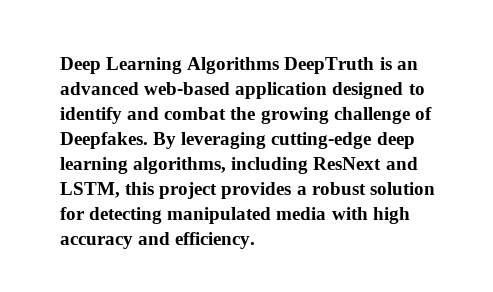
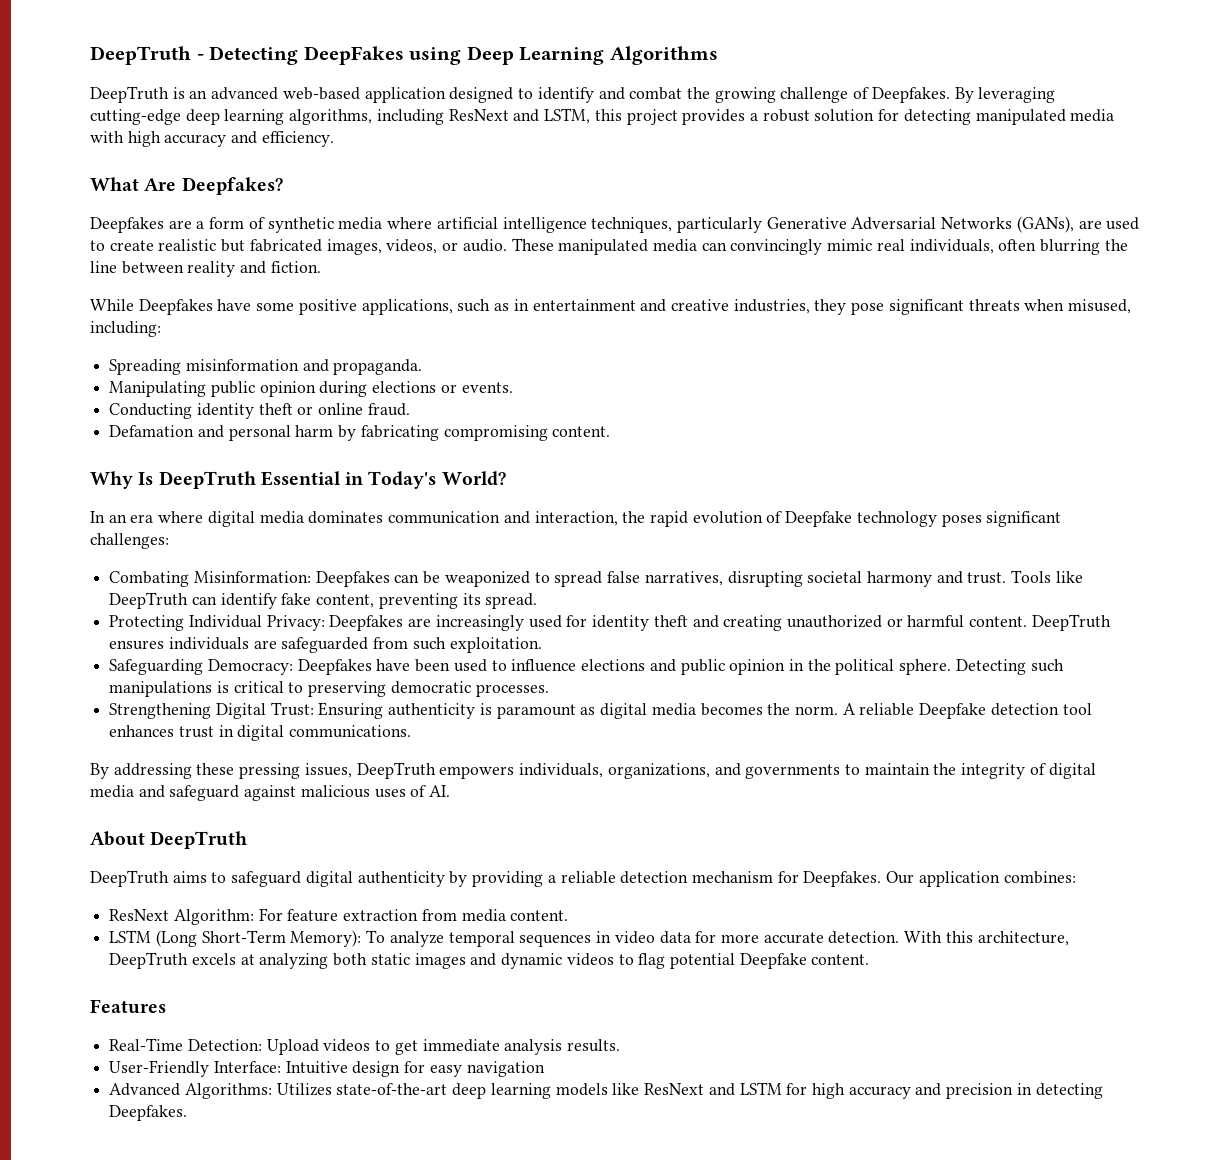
(60, 65) none -> [90,46,462,65] DeepTruth - Detecting DeepFakes using
(280, 65) none -> (718, 55) //
(256, 240) none -> [90,177,283,195] [90,216,1140,233] [90,238,1128,255] [90,261,321,277] [90,299,1132,315] [90,321,161,337] [109,359,423,375] [109,381,513,397] [109,403,410,419] [109,425,611,441] [90,471,506,489] [90,511,1062,527] [90,533,169,549] [109,570,1083,587] [109,592,538,609] [109,614,1111,631] [109,637,542,653] [109,659,1064,675] [109,681,549,697] [109,702,1092,719] [109,725,412,741] [90,762,1096,779] [90,785,451,801] [90,831,248,849] [90,870,1076,887] [109,908,569,925] [109,930,1069,947] [109,952,870,969] [90,999,166,1014] [109,1038,621,1055] [109,1060,545,1077] [109,1082,1103,1099] [109,1105,188,1121] // What Are Deepfakes? // Deepfakes are a form of synthetic media where artificial intelligence techniques, particularly Generative Adversarial Networks (GANs), are used to create realistic but fabricated images, videos, or audio. These manipulated media can convincingly mimic real individuals, often blurring the line between reality and fiction. // While Deepfakes have some positive applications, such as in entertainment and creative industries, they pose significant threats when misused, including: // Spreading misinformation and propaganda. // Manipulating public opinion during elections or events. // Conducting identity theft or online fraud. // Defamation and personal harm by fabricating compromising content. // Why Is DeepTruth Essential in Today's World? // In an era where digital media dominates communication and interaction, the rapid evolution of Deepfake technology poses significant challenges: // Combating Misinformation: Deepfakes can be weaponized to spread false narratives, disrupting societal harmony and trust. Tools like DeepTruth can identify fake content, preventing its spread. // Protecting Individual Privacy: Deepfakes are increasingly used for identity theft and creating unauthorized or harmful content. DeepTruth ensures individuals are safeguarded from such exploitation. // Safeguarding Democracy: Deepfakes have been used to influence elections and public opinion in the political sphere. Detecting such manipulations is critical to preserving democratic processes. // Strengthening Digital Trust: Ensuring authenticity is paramount as digital media becomes the norm. A reliable Deepfake detection tool enhances trust in digital communications. // By addressing these pressing issues, DeepTruth empowers individuals, organizations, and governments to maintain the integrity of digital media and safeguard against malicious uses of AI. // About DeepTruth // DeepTruth aims to safeguard digital authenticity by providing a reliable detection mechanism for Deepfakes. Our application combines: // ResNext Algorithm: For feature extraction from media content. // LSTM (Long Short-Term Memory): To analyze temporal sequences in video data for more accurate detection. With this architecture, DeepTruth excels at analyzing both static images and dynamic videos to flag potential Deepfake content. // Features // Real-Time Detection: Upload videos to get immediate analysis results. // User-Friendly Interface: Intuitive design for easy navigation // Advanced Algorithms: Utilizes state-of-the-art deep learning models like ResNext and LSTM for high accuracy and precision in detecting Deepfakes.

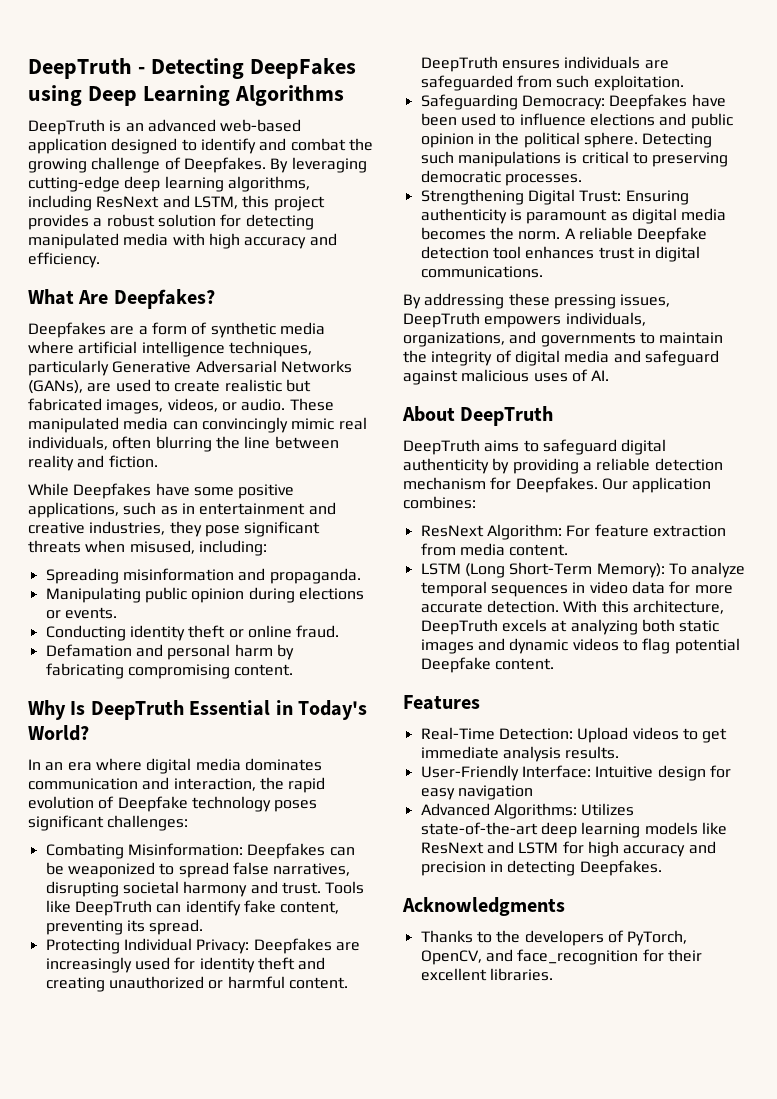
(188, 1113) none -> [402,897,565,916] [420,930,688,946] [420,949,702,965] [420,968,553,981] // Acknowledgments // Thanks to the developers of PyTorch, OpenCV, and face_recognition for their excellent libraries.

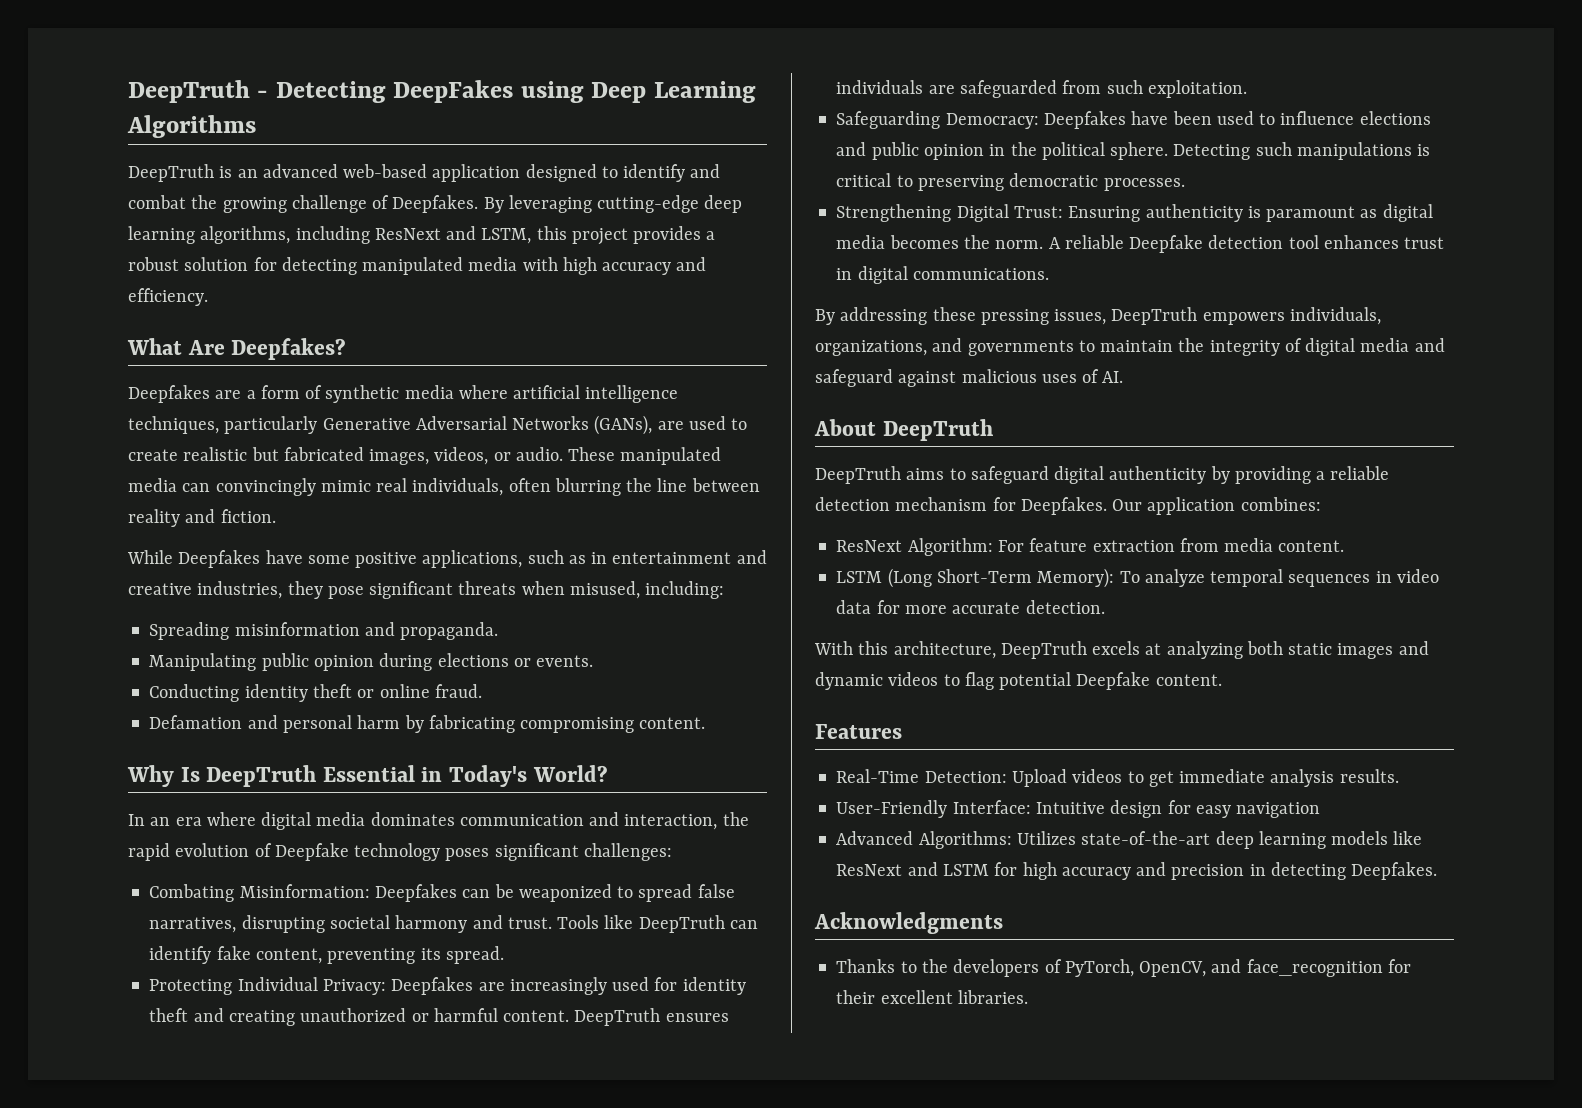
(559, 606) none -> (1105, 607) //

